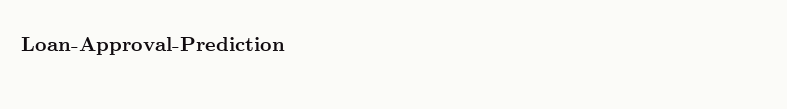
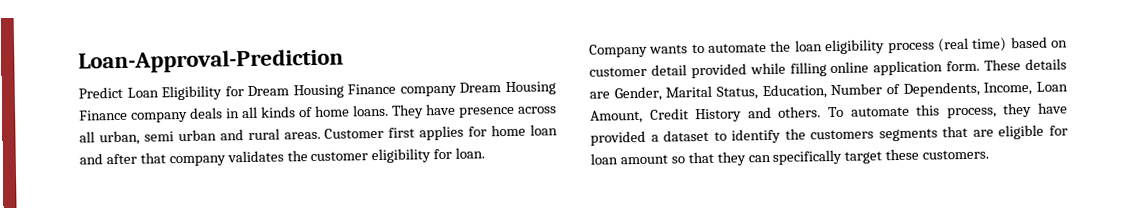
(285, 46) none -> [78,81,556,101] [79,103,557,123] [79,124,558,146] [79,147,486,167] [589,36,1068,58] [589,58,1067,79] [589,81,1068,102] [590,102,1068,124] [590,124,1068,146] [590,148,990,166] // Predict Loan Eligibility for Dream Housing Finance company Dream Housing Finance company deals in all kinds of home loans. They have presence across all urban, semi urban and rural areas. Customer first applies for home loan and after that company validates the customer eligibility for loan. // Company wants to automate the loan eligibility process (real time) based on customer detail provided while filling online application form. These details are Gender, Marital Status, Education, Number of Dependents, Income, Loan Amount, Credit History and others. To automate this process, they have provided a dataset to identify the customers segments that are eligible for loan amount so that they can specifically target these customers.

